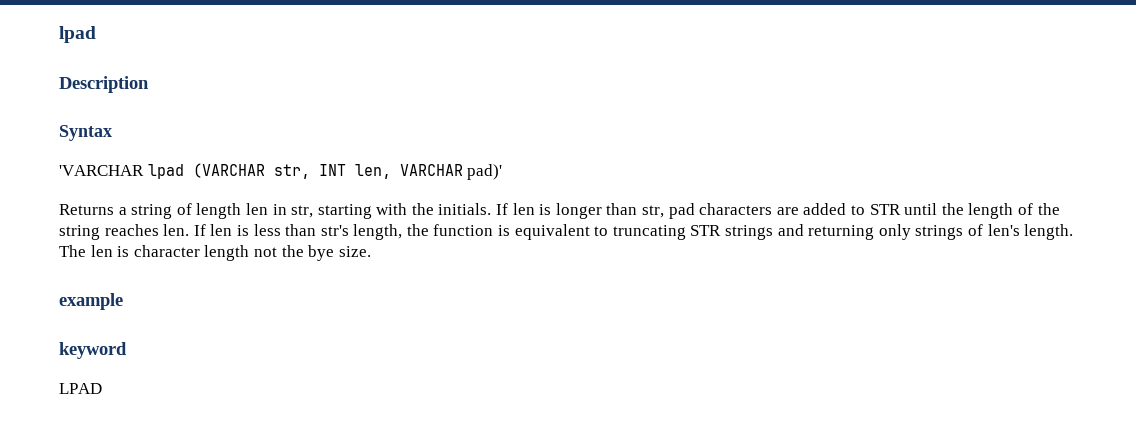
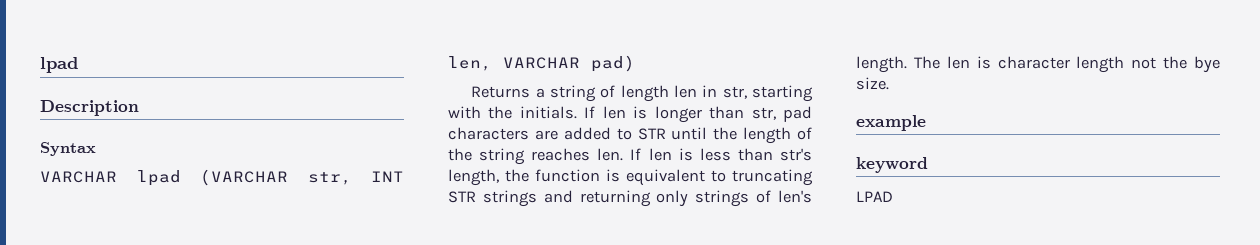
[59,165,144,176] 'VARCHAR -> [40,171,117,183] VARCHAR
[467,164,503,180] pad)' -> [591,55,635,72] pad)

